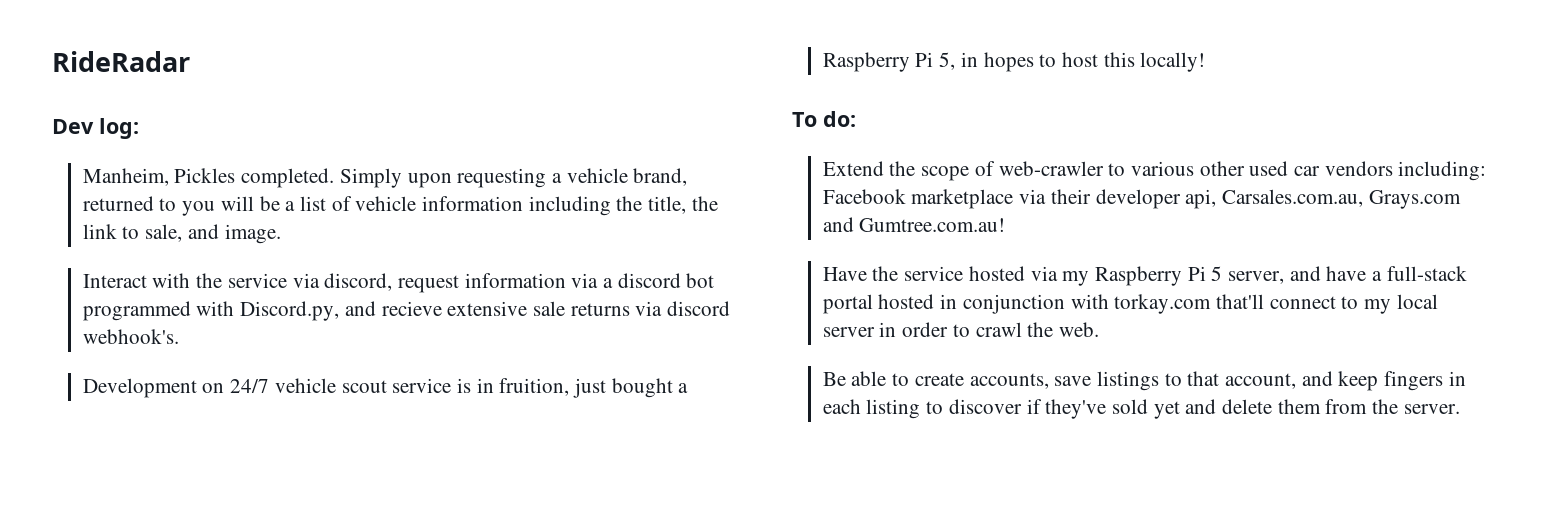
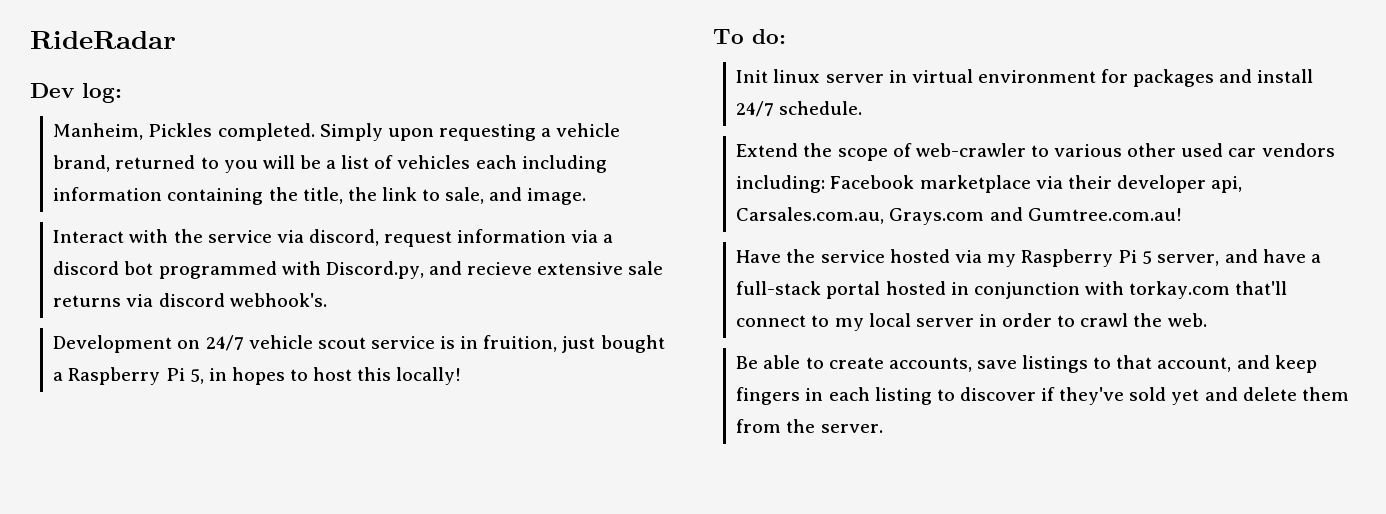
[355,196,611,216] vehicle information including -> [397,155,607,173] [53,187,264,205] vehicles each including information containing
(856, 119) none -> [736,69,1314,87] [736,101,863,117] // Init linux server in virtual environment for packages and install 24/7 schedule.

